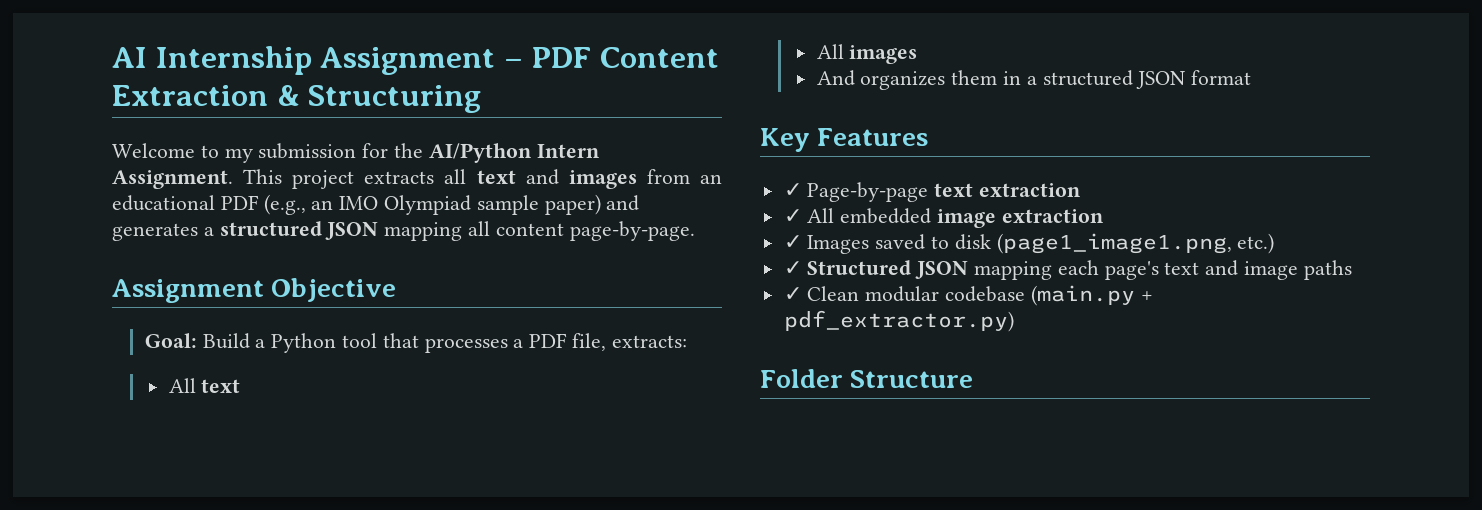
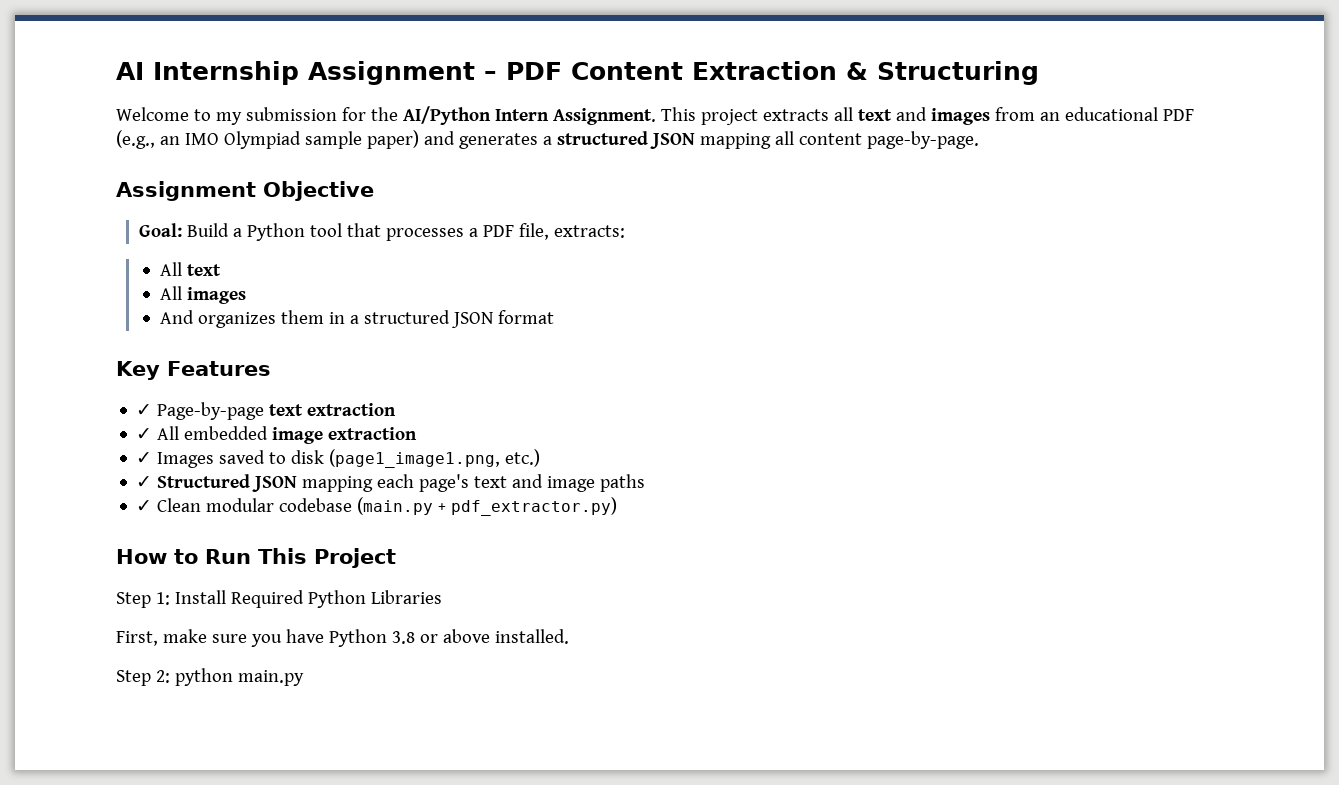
[760,369,974,388] Folder Structure -> [116,548,396,568] [116,590,442,608] [116,629,569,647] [116,668,304,686] How to Run This Project // Step 1: Install Required Python Libraries // First, make sure you have Python 3.8 or above installed. // Step 2: python main.py

